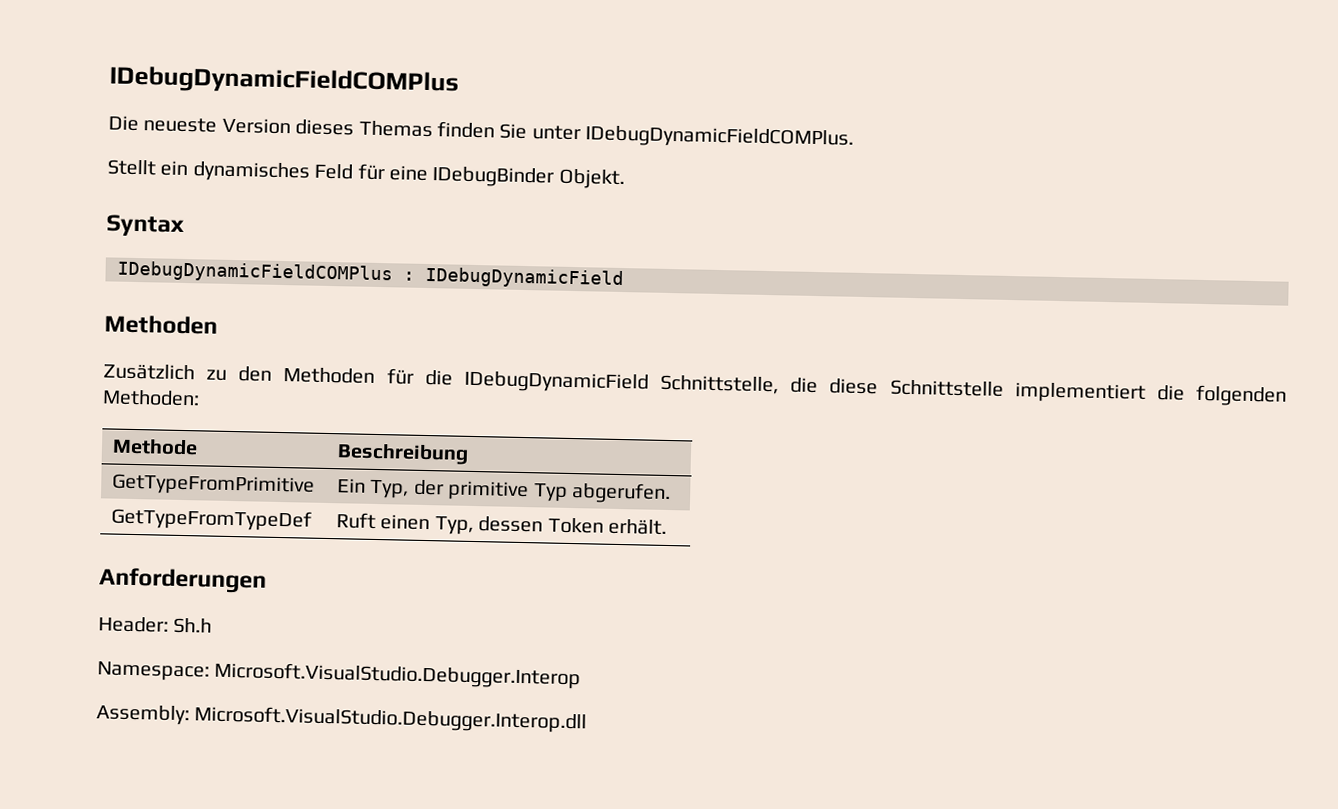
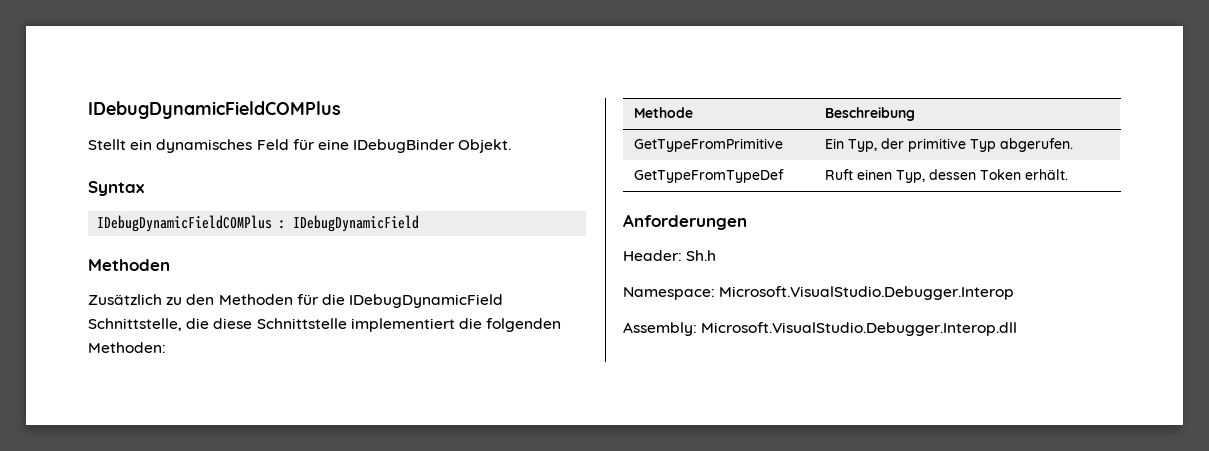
[109,65,459,97] [108,115,855,150] IDebugDynamicFieldCOMPlus // Die neueste Version dieses Themas finden Sie unter IDebugDynamicFieldCOMPlus. -> [88,101,341,119] IDebugDynamicFieldCOMPlus

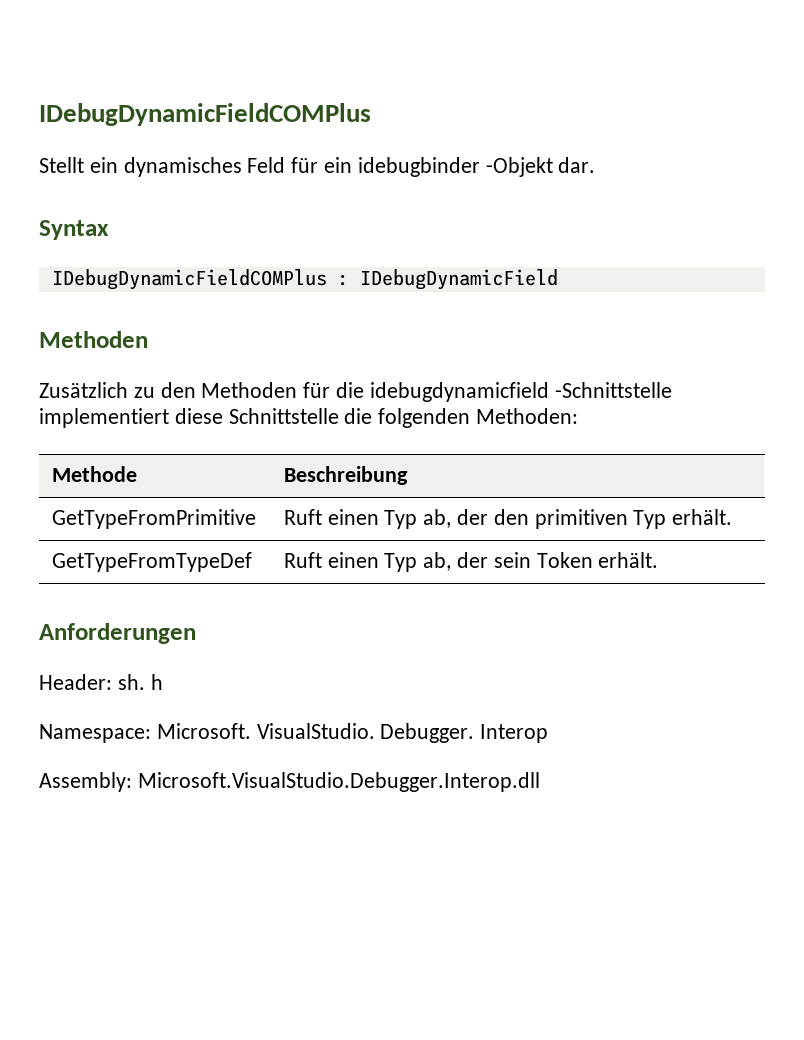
[317,139,512,153] eine IDebugBinder Objekt. -> [324,157,596,177] ein idebugbinder -Objekt dar.
[349,294,504,308] [88,318,210,331] IDebugDynamicField Schnittstelle, die -> [369,382,672,402] [39,408,169,428] idebugdynamicfield -Schnittstelle implementiert
[350,318,455,332] implementiert -> (339, 416) none
[825,138,1074,152] Ein Typ, der primitive Typ abgerufen. -> [283,509,733,529] Ruft einen Typ ab, der den primitiven Typ erhält.
[896,169,977,183] Typ, dessen -> [384,552,531,572] Typ ab, der sein
[686,250,717,261] Sh.h -> [117,674,163,690] sh. h
[719,286,1015,300] Microsoft.VisualStudio.Debugger.Interop -> [156,723,549,743] Microsoft. VisualStudio. Debugger. Interop

